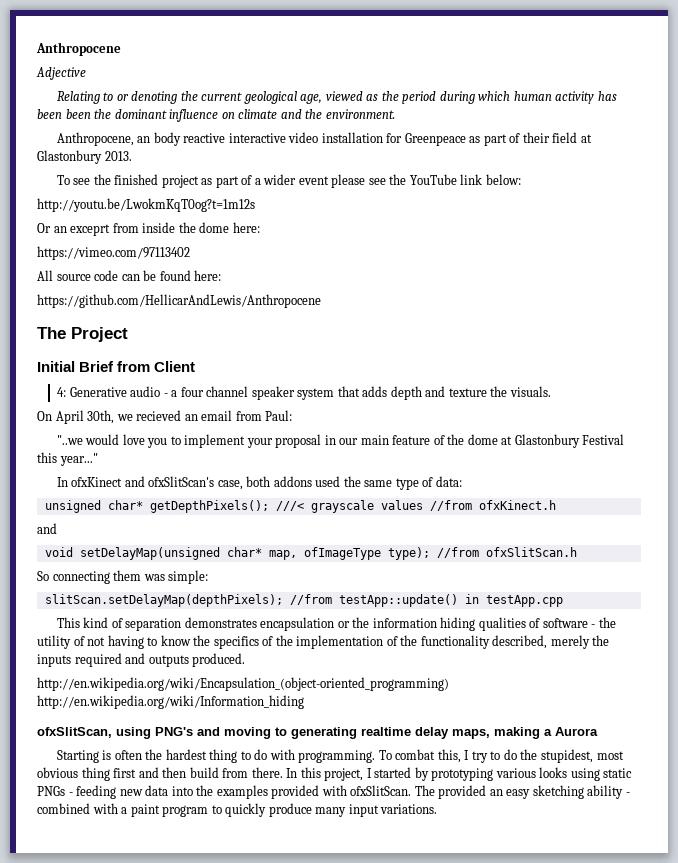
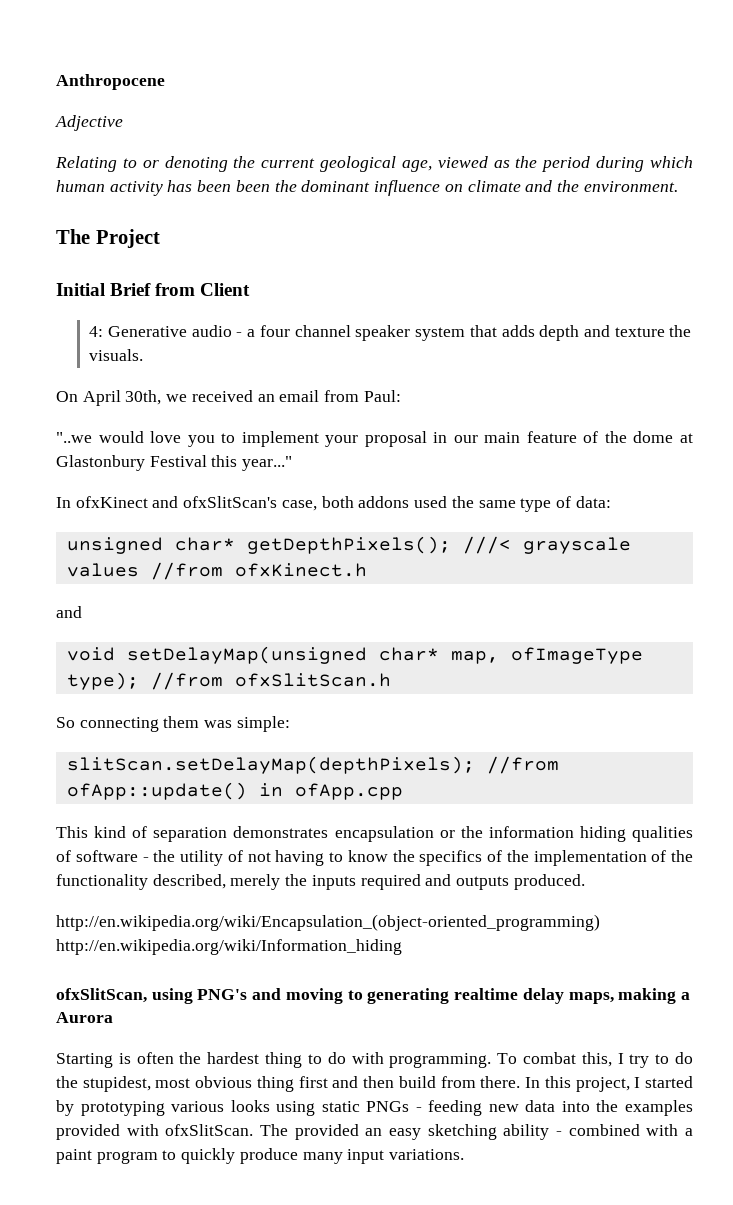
[56,132,592,146] [37,150,132,164] [56,174,521,188] [37,198,255,212] [37,222,260,236] [37,246,190,260] [37,270,222,281] [37,294,321,308] // Anthropocene, an body reactive interactive video installation for Greenpeace as part of their field at Glastonbury 2013. // To see the finished project as part of a wider event please see the YouTube link below: // http://youtu.be/LwokmKqT0og?t=1m12s // Or an exceprt from inside the dome here: // https://vimeo.com/97113402 // All source code can be found here: // https://github.com/HellicarAndLewis/Anthropocene -> (678, 186) none
[136,410,182,421] recieved -> [191,390,253,402] received
[338,594,563,607] testApp::update() in testApp.cpp -> [66,782,403,800] ofApp::update() in ofApp.cpp

